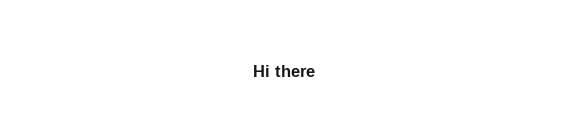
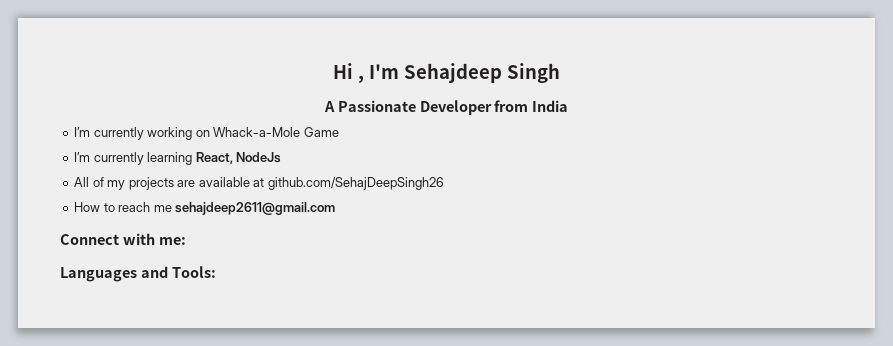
[275,65,315,77] there -> [358,63,560,83] [323,100,569,115] [74,127,339,140] [74,152,282,165] [74,177,444,190] [74,202,336,215] [60,233,186,245] [60,266,216,282] , I'm Sehajdeep Singh // A Passionate Developer from India // I’m currently working on Whack-a-Mole Game // I’m currently learning React, NodeJs // All of my projects are available at github.com/SehajDeepSingh26 // How to reach me sehajdeep2611@gmail.com // Connect with me: // Languages and Tools:

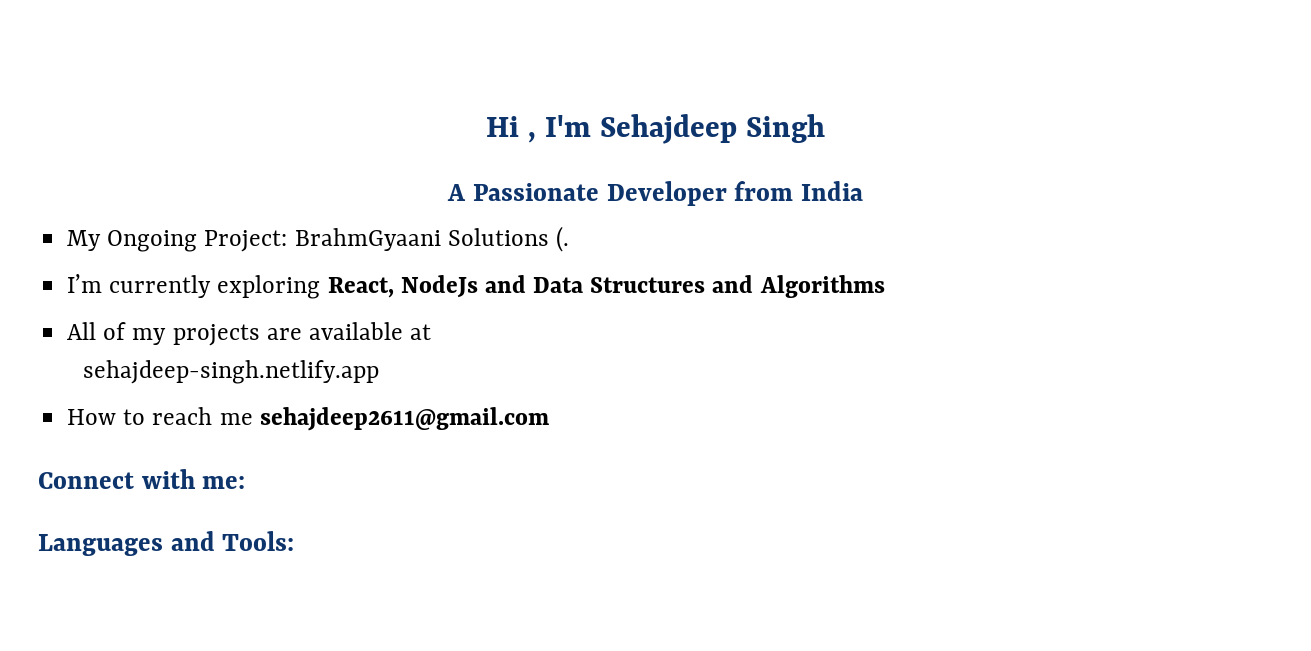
[74,127,339,140] [74,152,193,165] I’m currently working on Whack-a-Mole Game // I’m currently learning -> [67,226,569,252] [67,274,321,299] My Ongoing Project: BrahmGyaani Solutions (. // I’m currently exploring
(282, 157) none -> [484,275,885,298] and Data Structures and Algorithms
[267,177,444,190] github.com/SehajDeepSingh26 -> [82,360,379,384] // sehajdeep-singh.netlify.app

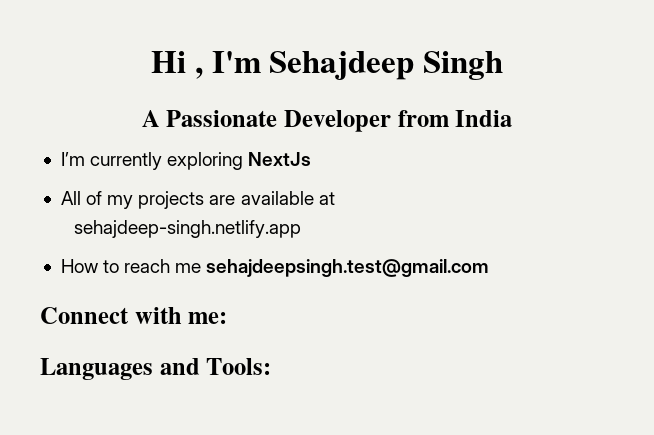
[67,226,569,252] [67,274,885,299] My Ongoing Project: BrahmGyaani Solutions (. // I’m currently exploring React, NodeJs and Data Structures and Algorithms -> [60,152,312,170] I’m currently exploring NextJs
[259,407,549,431] sehajdeep2611@gmail.com -> [206,259,490,277] sehajdeepsingh.test@gmail.com

